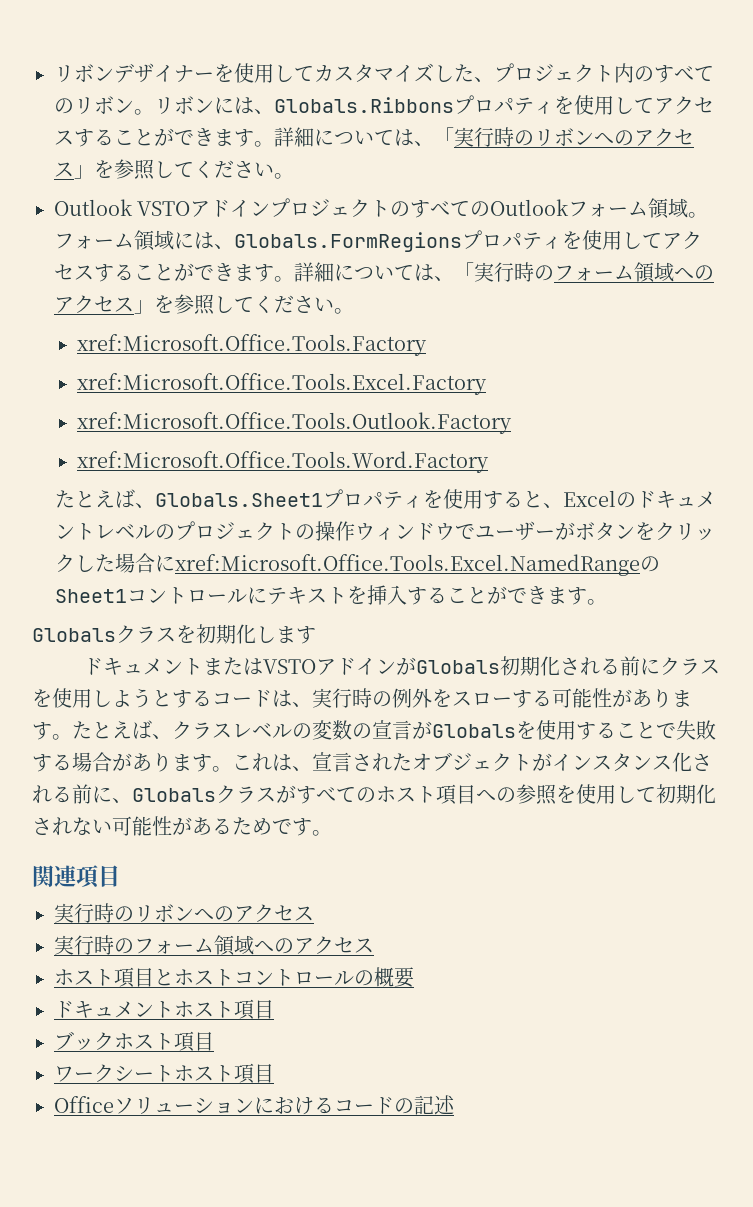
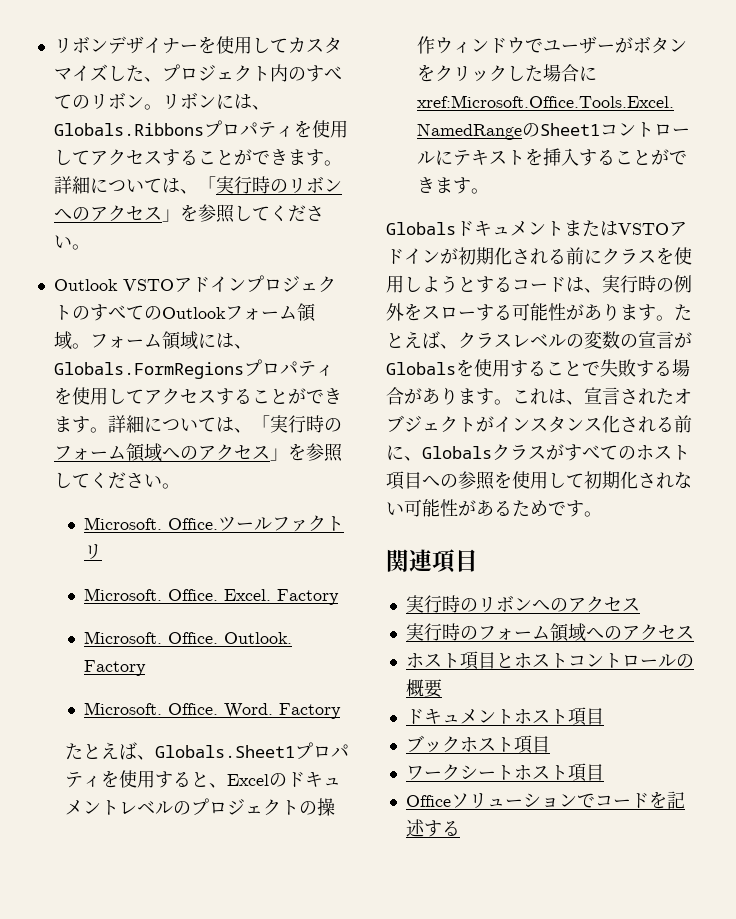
[77,334,428,356] [77,373,488,395] [77,412,513,434] [77,451,490,473] xref:Microsoft.Office.Tools.Factory // xref:Microsoft.Office.Tools.Excel.Factory // xref:Microsoft.Office.Tools.Outlook.Factory // xref:Microsoft.Office.Tools.Word.Factory -> [84,515,345,532] [84,544,103,559] [84,588,340,605] [84,631,293,644] [84,660,147,676] [84,702,342,719] Microsoft. Office.ツールファクトリ // Microsoft. Office. Excel. Factory // Microsoft. Office. Outlook. Factory // Microsoft. Office. Word. Factory
[116,624,316,644] クラスを初期化します // -> (456, 228) none
[415,660,500,674] Globals -> (458, 256) none
[254,1095,455,1115] におけるコードの記述 -> [576,791,685,809] [405,819,460,837] でコードを記述する

